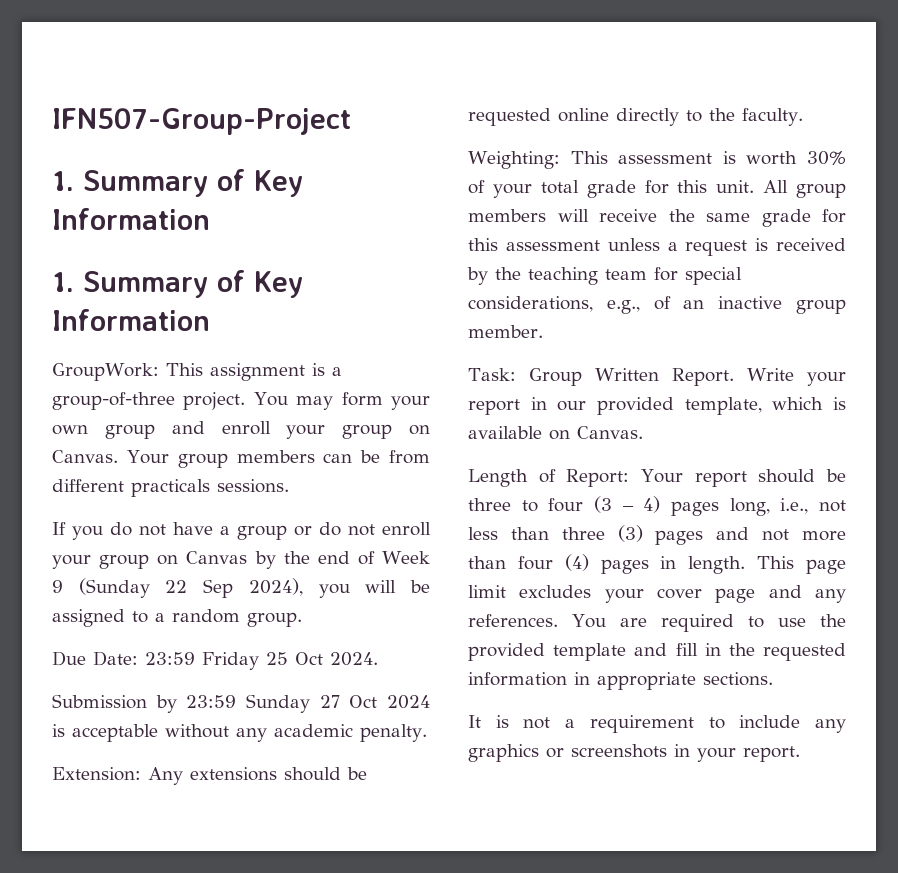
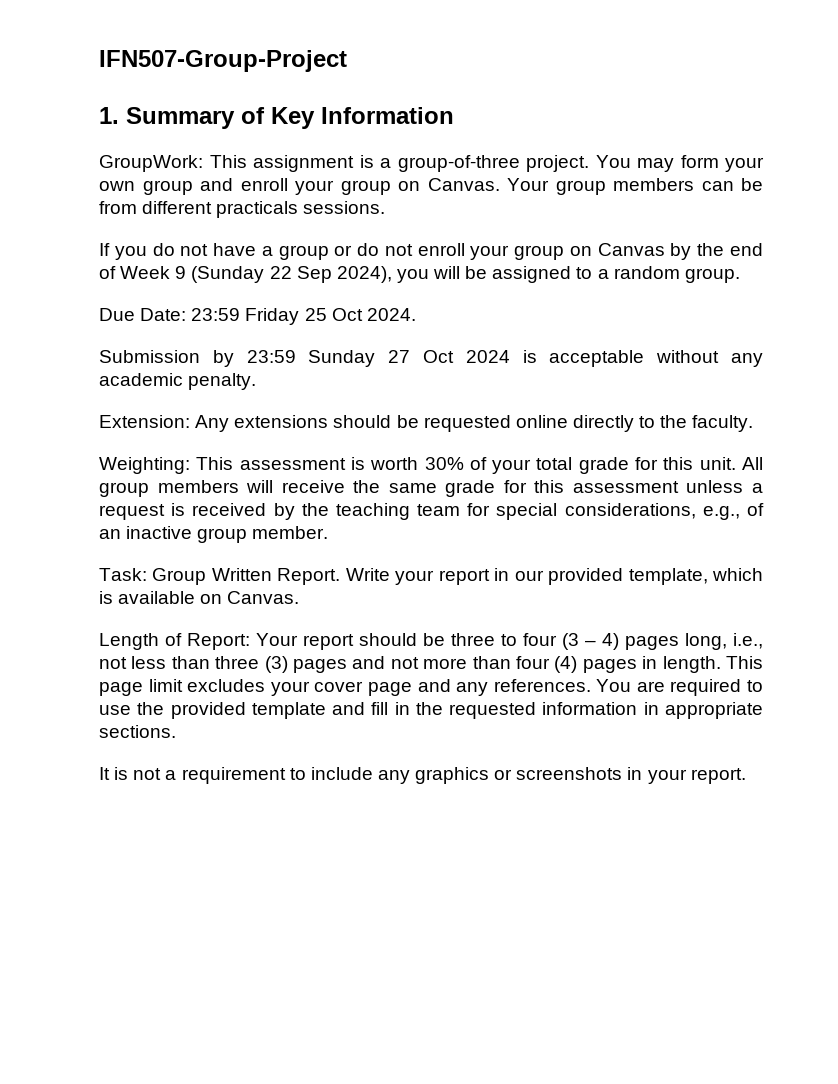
[52,270,303,298] [52,309,210,331] // 1. Summary of Key Information -> (454, 115) none

